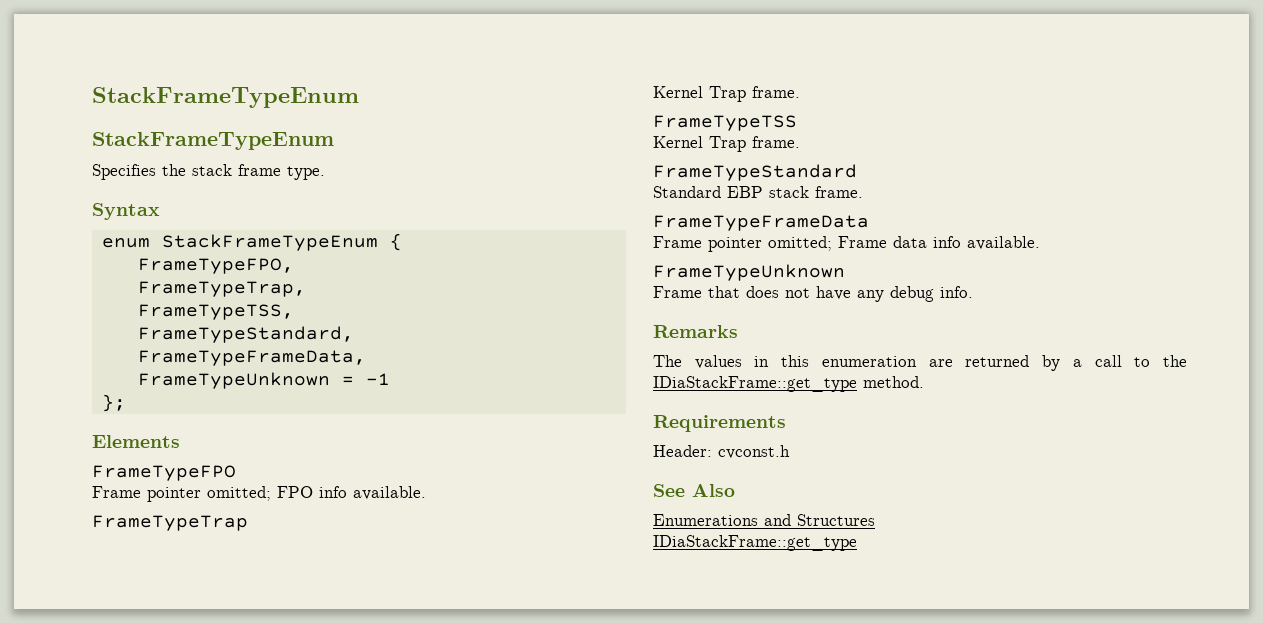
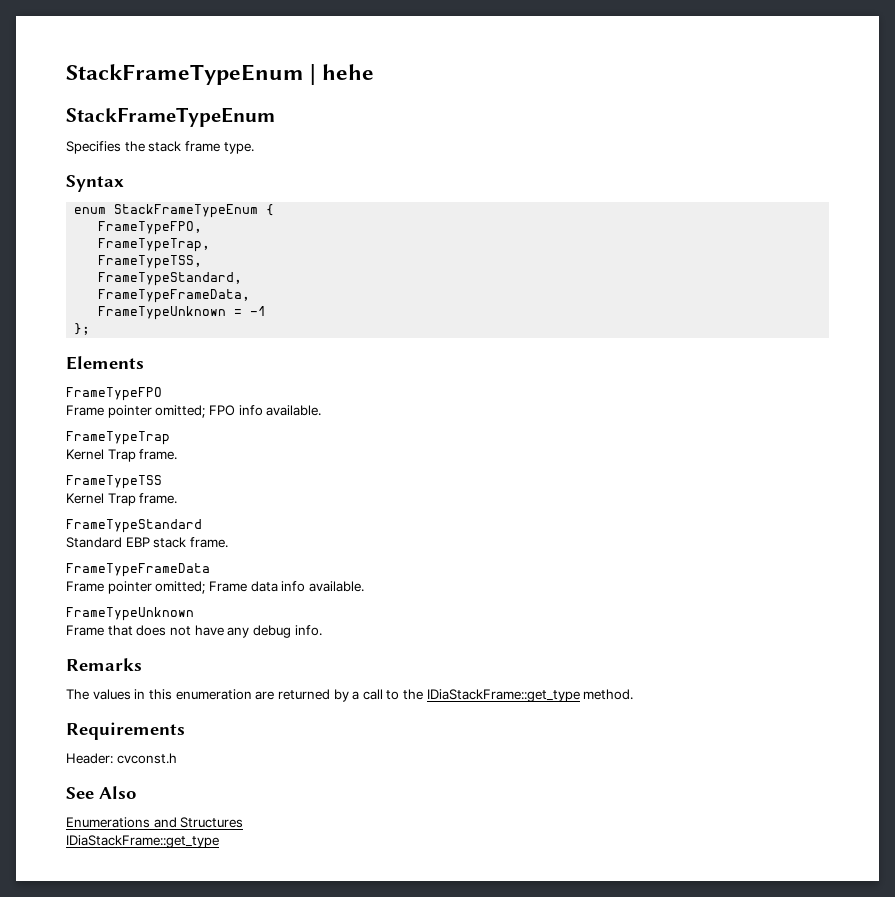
[92,87,359,108] StackFrameTypeEnum -> [66,64,375,85] StackFrameTypeEnum | hehe

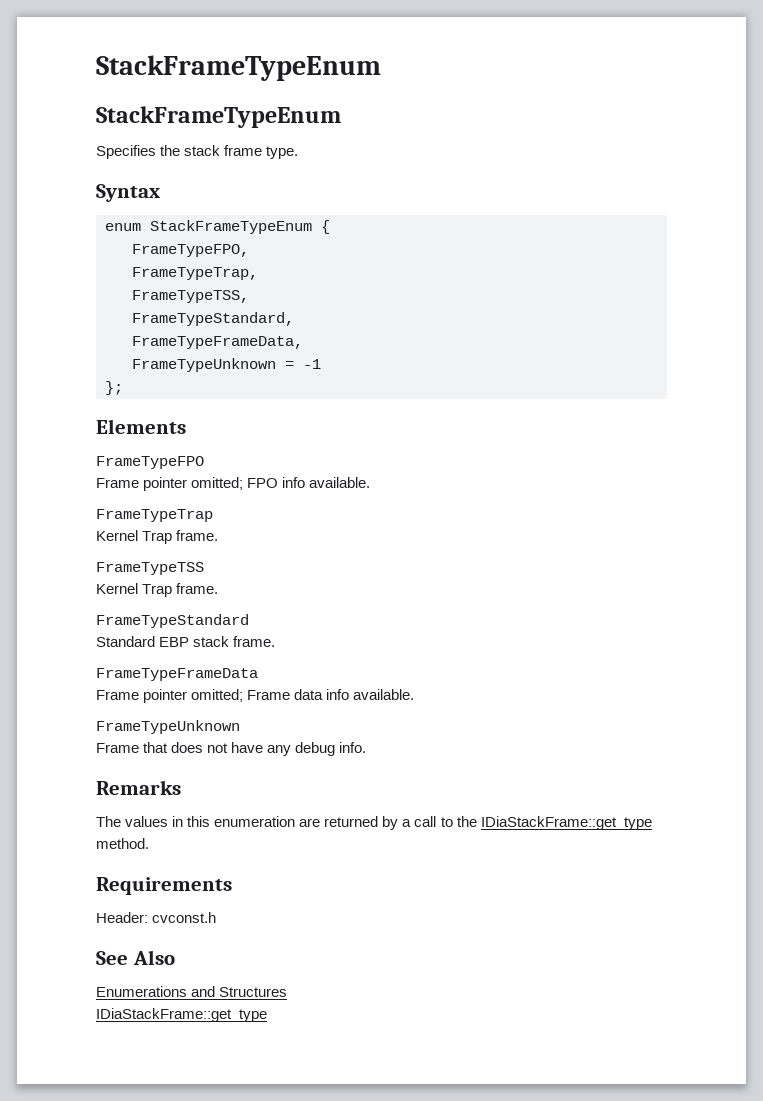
[66,64,375,85] StackFrameTypeEnum | hehe -> [96,55,381,81] StackFrameTypeEnum

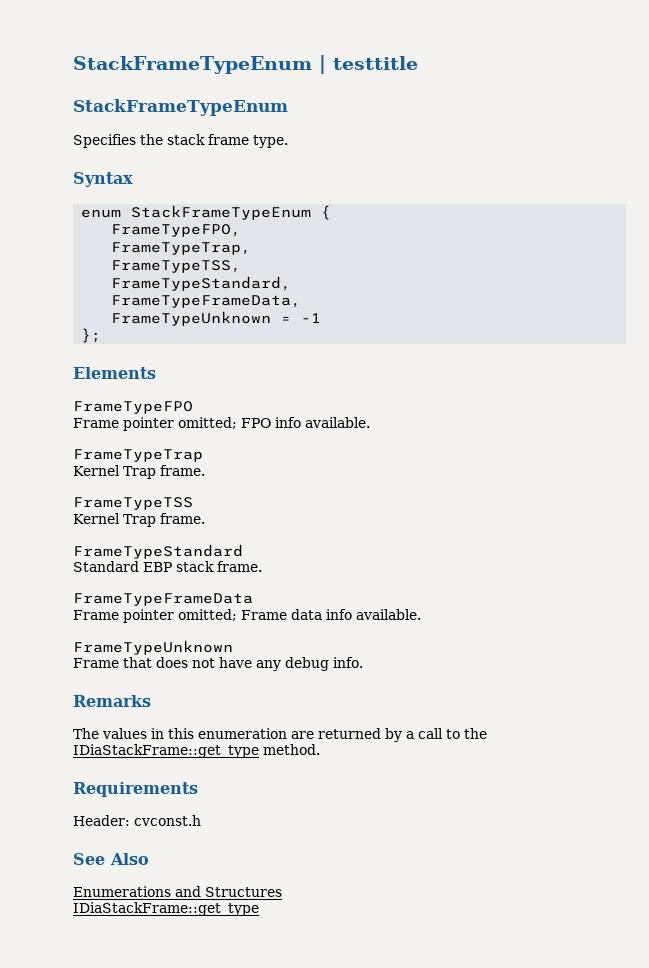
[96,55,381,81] StackFrameTypeEnum -> [73,55,418,74] StackFrameTypeEnum | testtitle

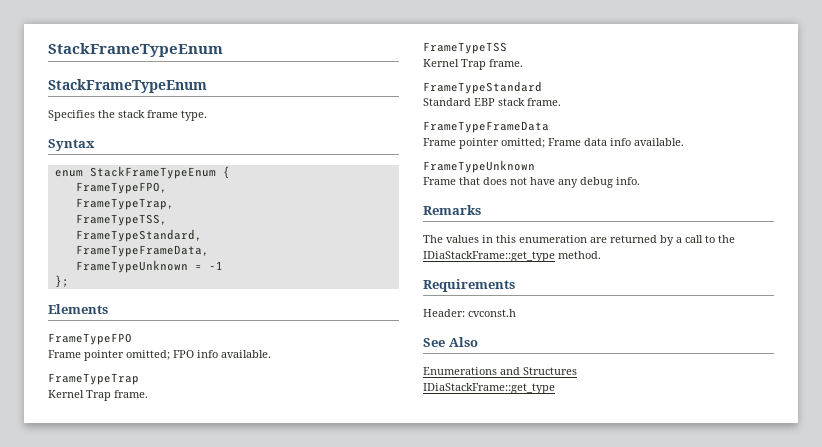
[73,55,418,74] StackFrameTypeEnum | testtitle -> [48,43,223,57] StackFrameTypeEnum

